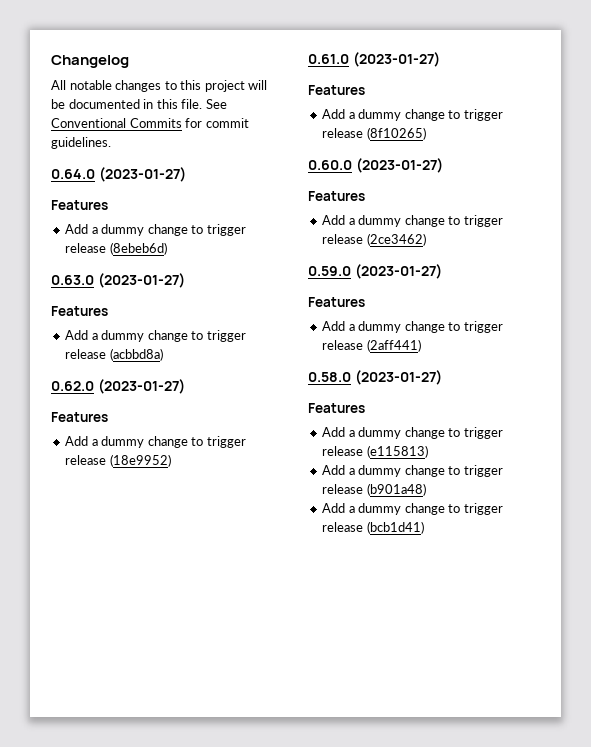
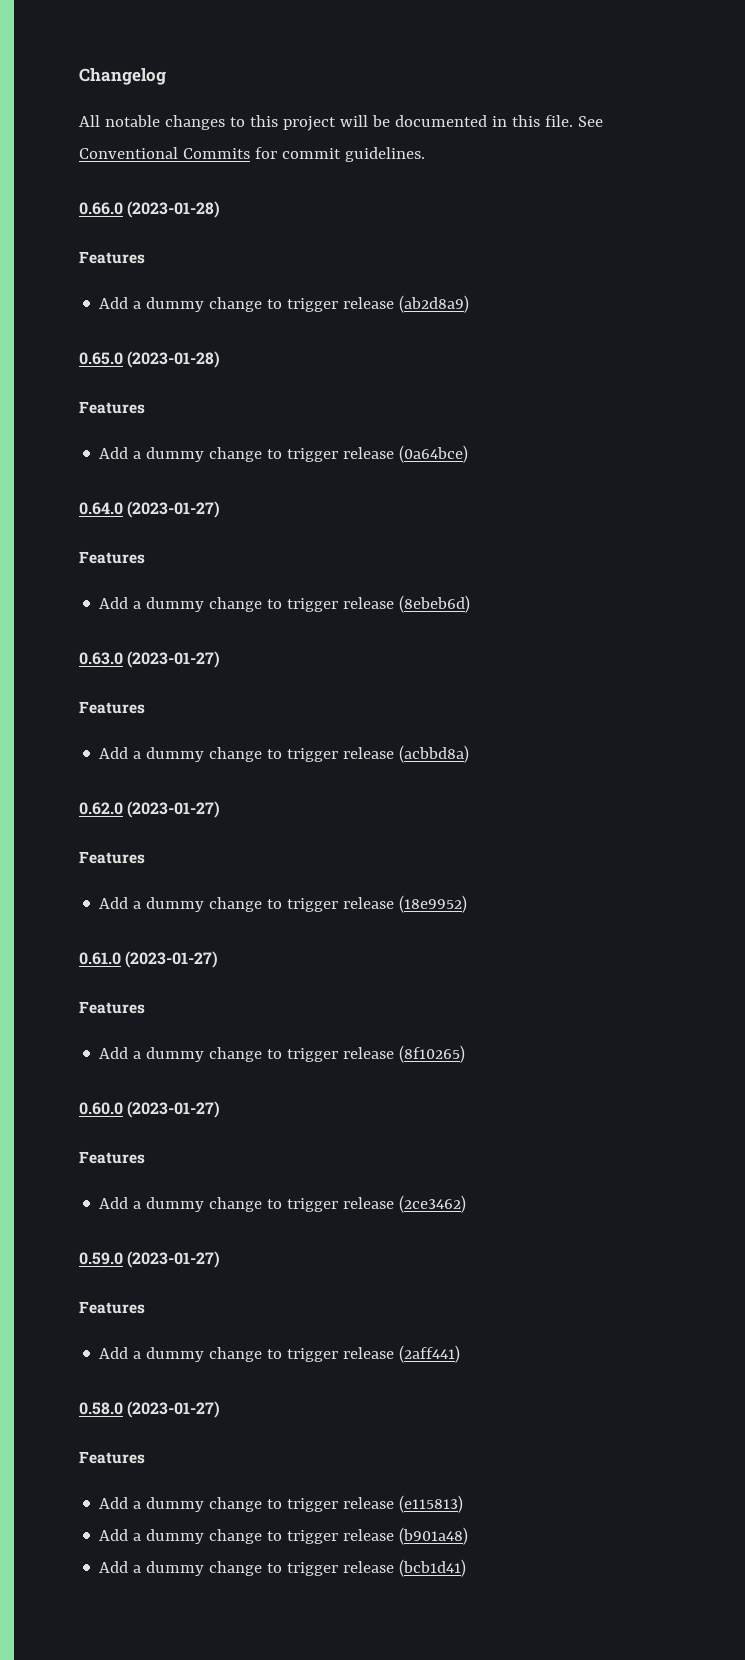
(111, 143) none -> [79,201,221,218] [79,251,145,264] [99,295,470,313] [79,351,221,368] [79,401,145,414] [99,445,469,463] // 0.66.0 (2023-01-28) // Features // Add a dummy change to trigger release (ab2d8a9) // 0.65.0 (2023-01-28) // Features // Add a dummy change to trigger release (0a64bce)

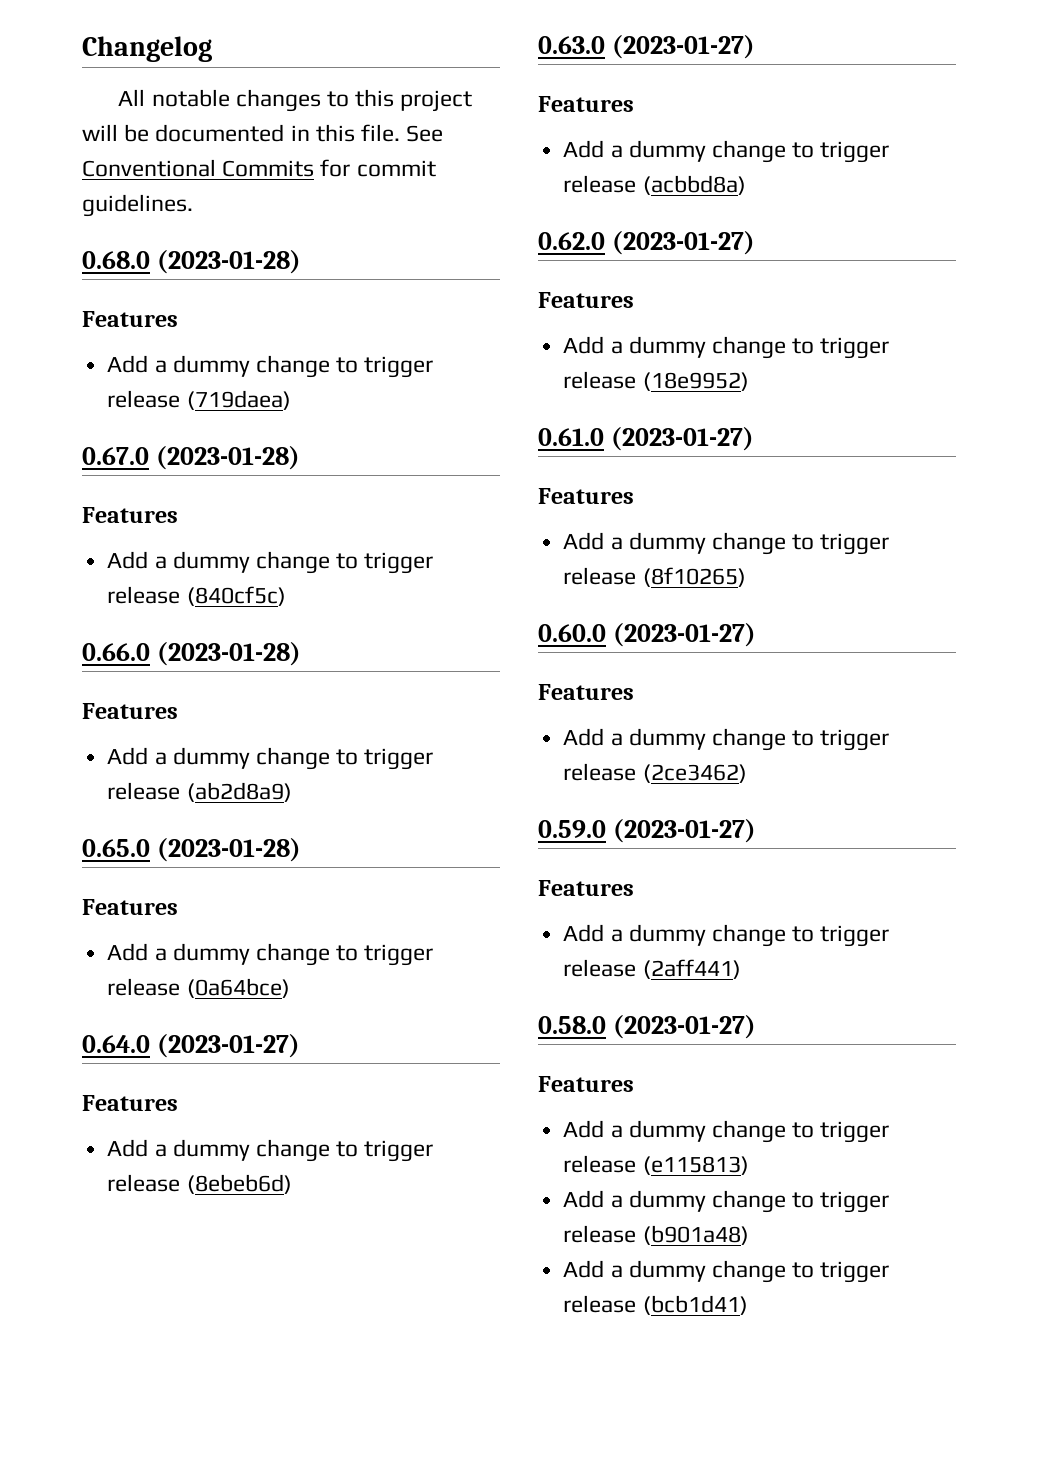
(425, 154) none -> [82,250,301,274] [82,311,178,327] [107,355,434,378] [107,390,291,410] [82,446,300,470] [82,507,178,523] [107,551,434,574] [107,586,286,606] // 0.68.0 (2023-01-28) // Features // Add a dummy change to trigger release (719daea) // 0.67.0 (2023-01-28) // Features // Add a dummy change to trigger release (840cf5c)

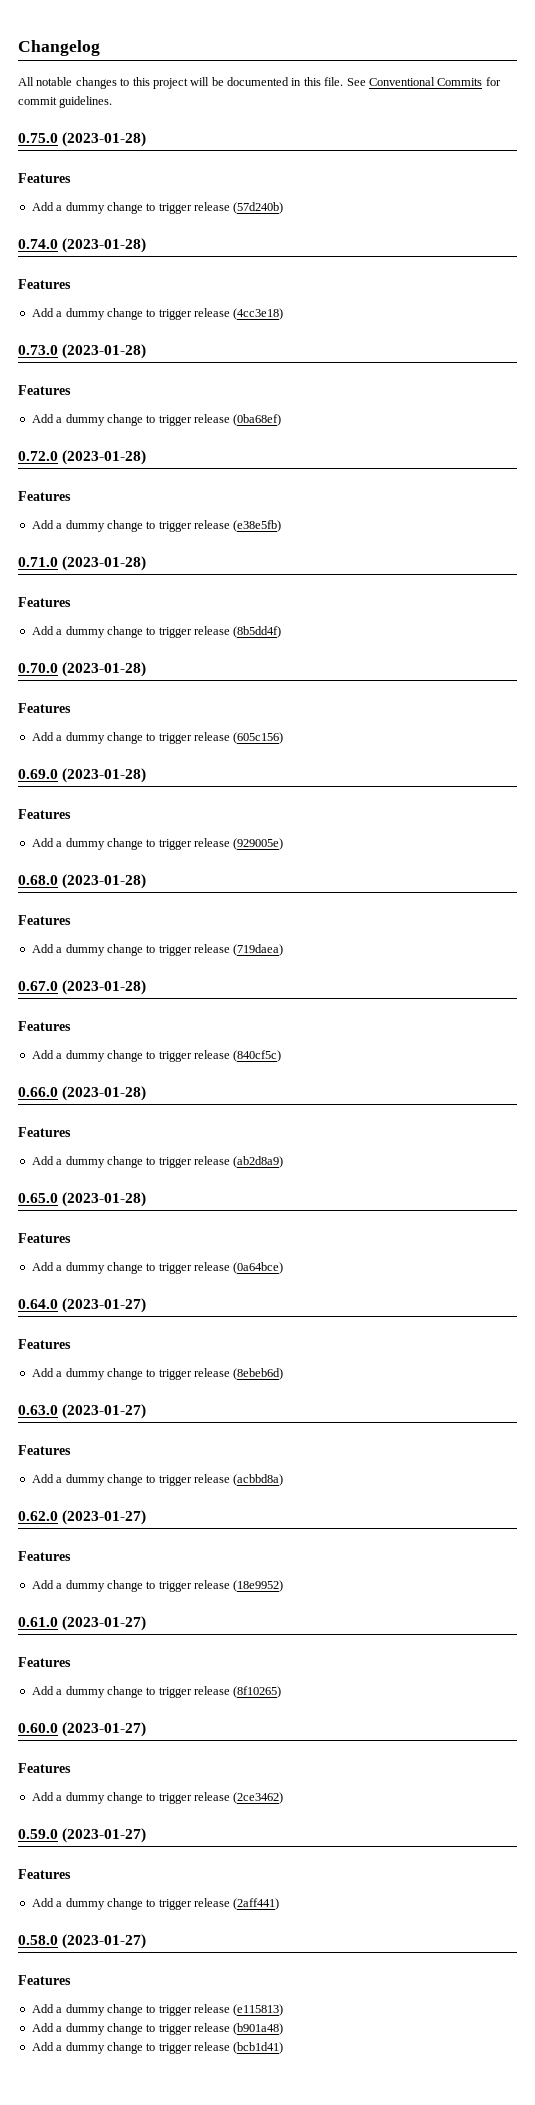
(193, 205) none -> [18,132,147,147] [18,173,71,183] [31,202,284,214] [18,238,147,253] [18,279,71,289] [31,308,284,320] [18,344,147,359] [18,385,71,395] [31,414,282,426] [18,450,147,465] [18,491,71,501] [31,520,282,532] [18,556,147,571] [18,597,71,607] [31,626,282,638] [18,662,147,677] [18,703,71,713] [31,732,284,744] [18,768,147,783] [18,809,71,819] [31,838,284,850] // 0.75.0 (2023-01-28) // Features // Add a dummy change to trigger release (57d240b) // 0.74.0 (2023-01-28) // Features // Add a dummy change to trigger release (4cc3e18) // 0.73.0 (2023-01-28) // Features // Add a dummy change to trigger release (0ba68ef) // 0.72.0 (2023-01-28) // Features // Add a dummy change to trigger release (e38e5fb) // 0.71.0 (2023-01-28) // Features // Add a dummy change to trigger release (8b5dd4f) // 0.70.0 (2023-01-28) // Features // Add a dummy change to trigger release (605c156) // 0.69.0 (2023-01-28) // Features // Add a dummy change to trigger release (929005e)

